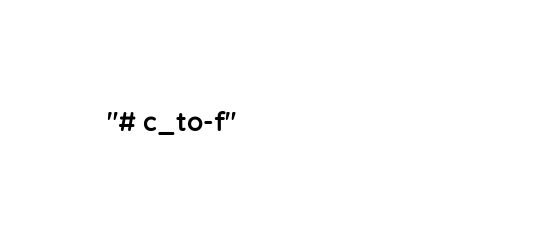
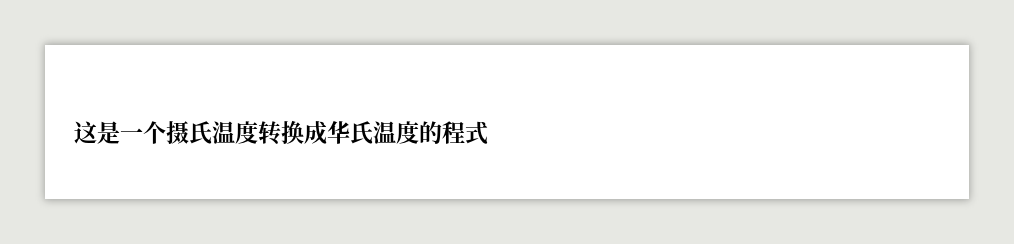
[107,111,237,135] "# c_to-f" -> [74,120,488,145] 这是一个摄氏温度转换成华氏温度的程式

